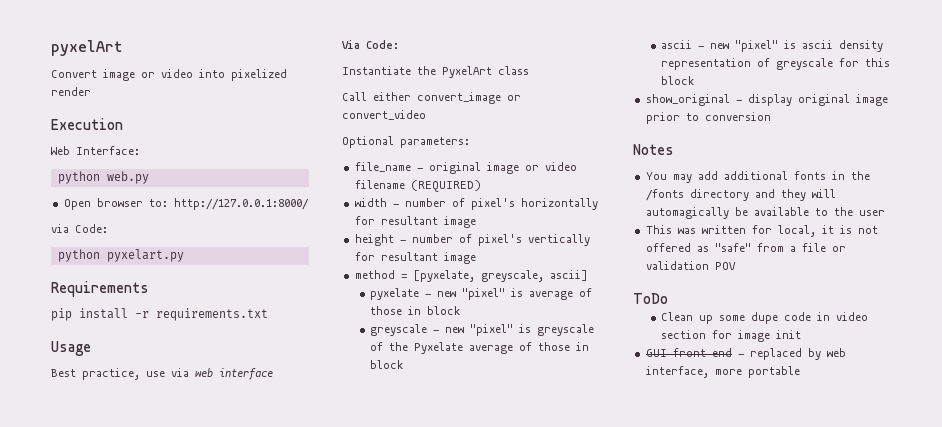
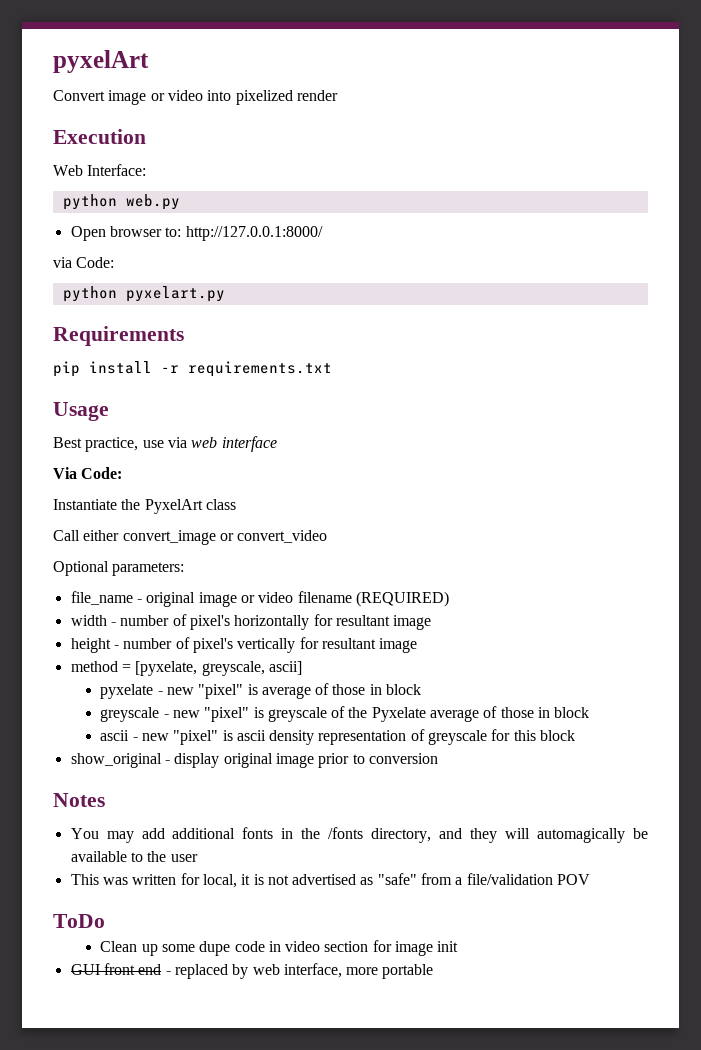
[689,189,749,201] directory -> [371,828,432,843] directory,
[645,243,691,252] offered -> [292,874,357,885] advertised
[801,243,846,252] [645,261,709,270] file or validation -> [466,873,553,885] file/validation

